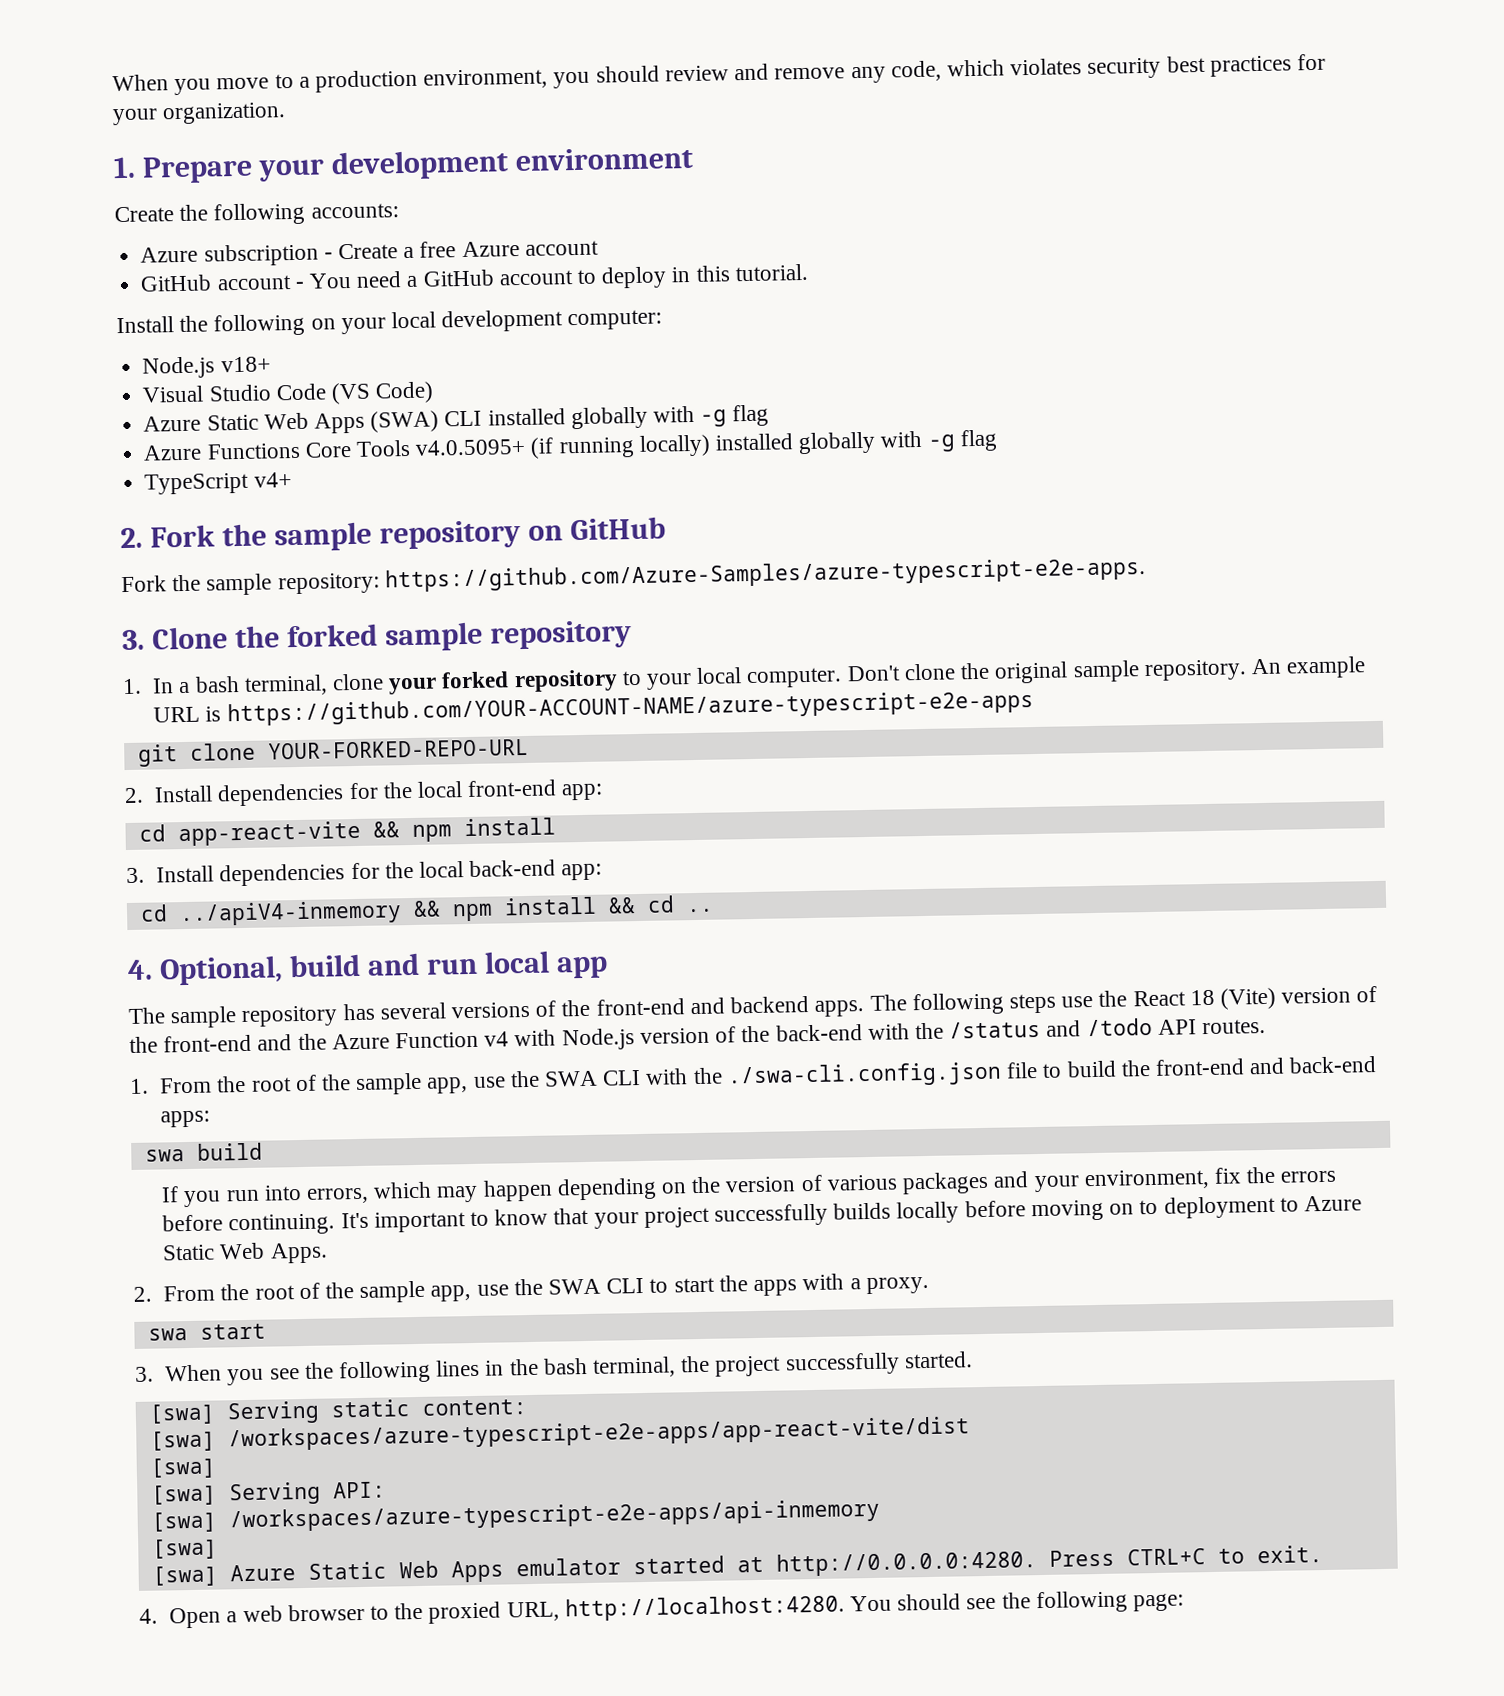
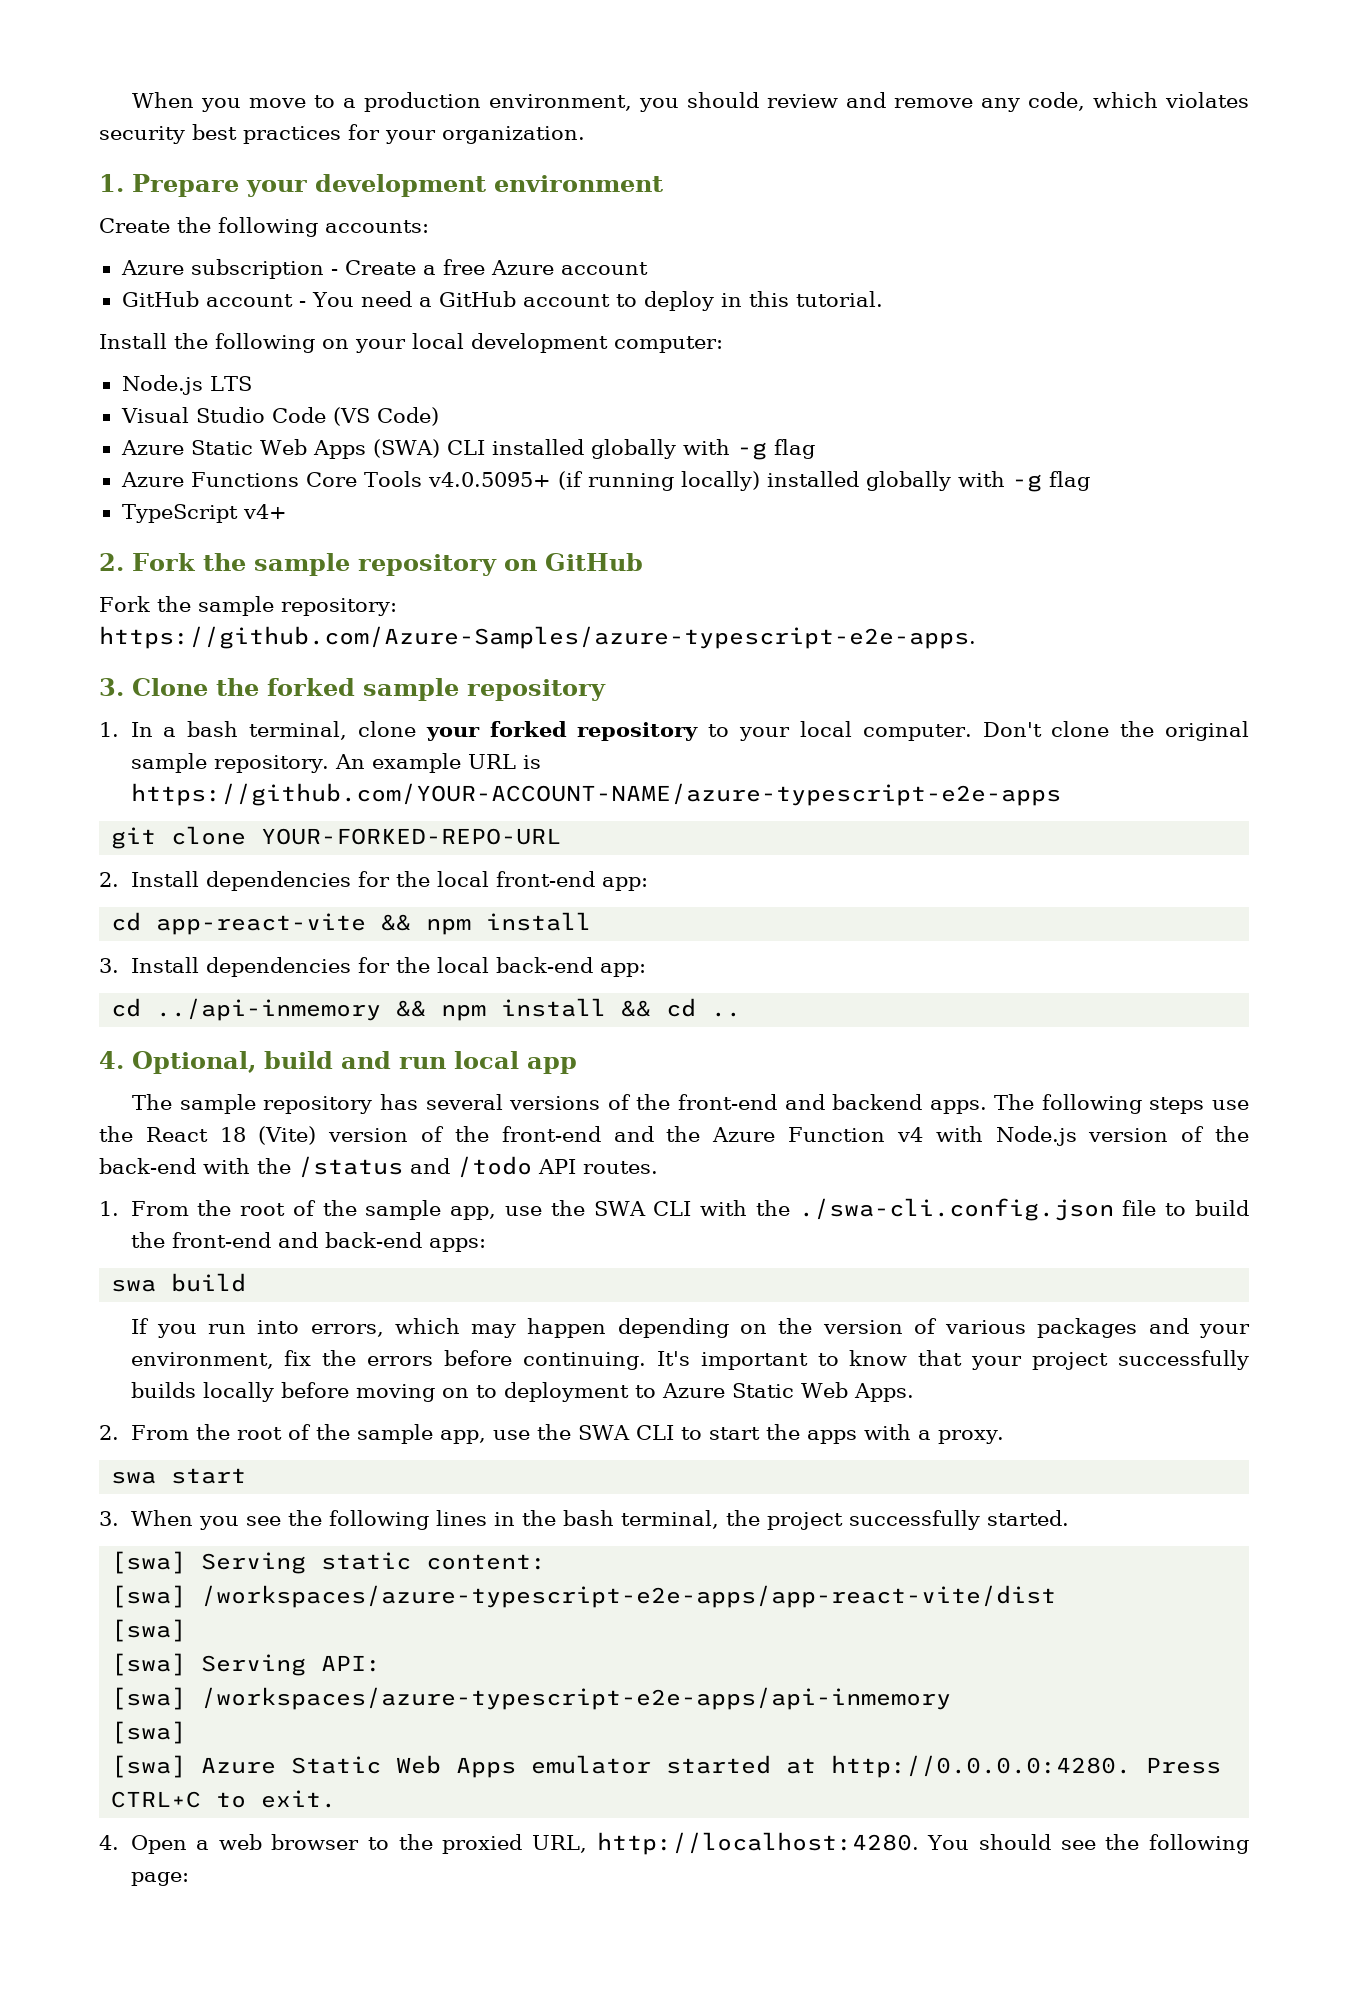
[220,356,271,373] v18+ -> [209,376,252,391] LTS
[178,900,402,927] ../apiV4-inmemory -> [156,998,382,1021] ../api-inmemory

